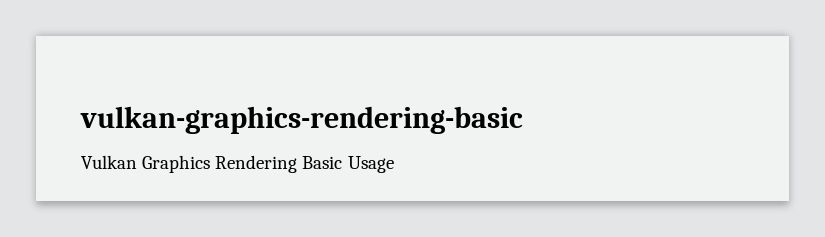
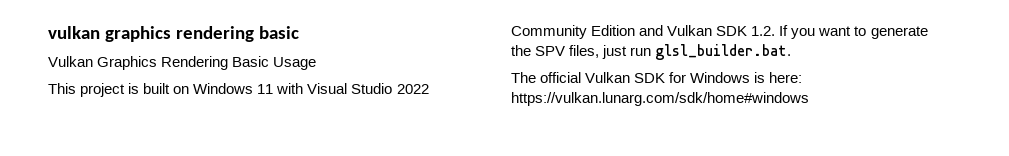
[80,106,523,134] vulkan-graphics-rendering-basic -> [48,26,299,42] vulkan graphics rendering basic
(394, 164) none -> [48,83,429,97] [511,25,928,39] [511,44,792,60] [511,72,803,83] [511,92,809,106] // This project is built on Windows 11 with Visual Studio 2022 Community Edition and Vulkan SDK 1.2. If you want to generate the SPV files, just run glsl_builder.bat. // The official Vulkan SDK for Windows is here: https://vulkan.lunarg.com/sdk/home#windows

